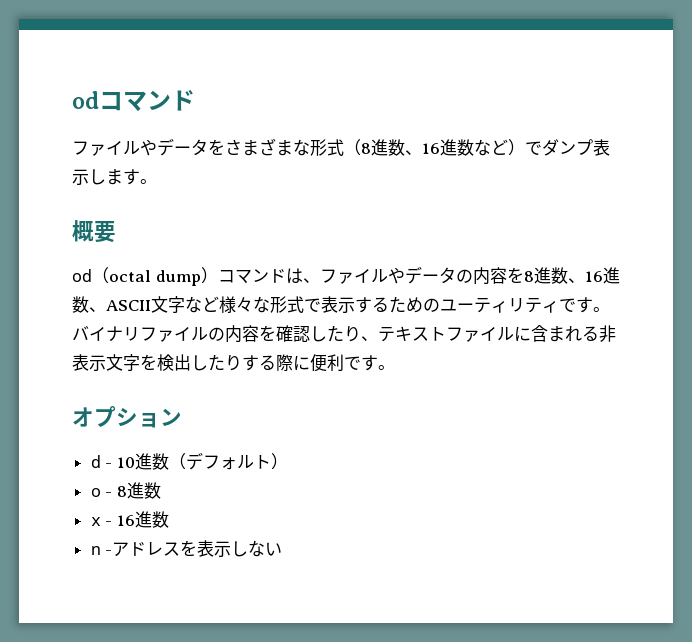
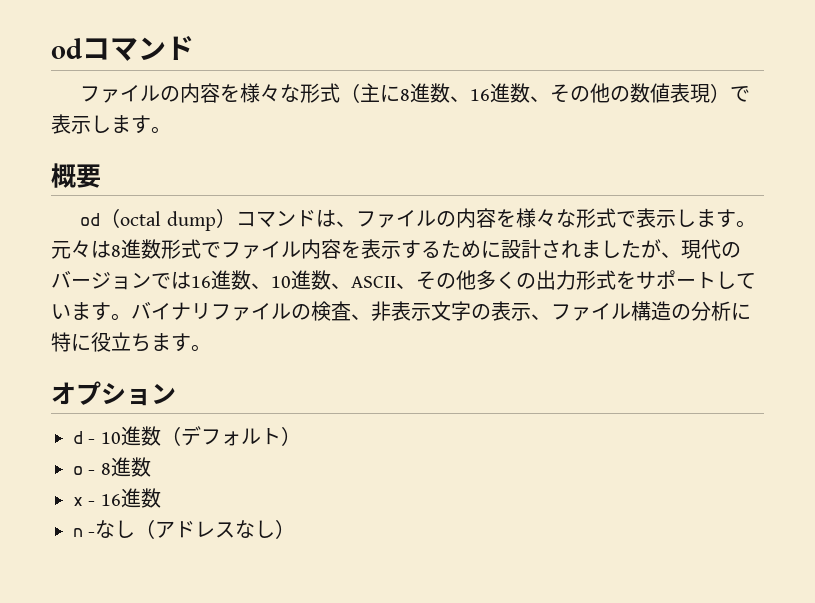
[140,138,293,156] やデータをさまざま -> [160,83,281,103] の内容を様々
[361,139,593,156] 8進数、16進数など）でダンプ -> [360,83,751,103] 主に8進数、16進数、その他の数値表現）で
[387,266,620,285] [72,296,576,313] やデータの内容を8進数、16進数、ASCII文字など様々な形式で表示するためのユーティリティで -> [435,208,756,228] [51,239,741,259] [51,270,756,290] [51,302,91,320] の内容を様々な形式で表示します。元々は8進数形式でファイル内容を表示するために設計されましたが、現代のバージョンでは16進数、10進数、ASCII、その他多くの出力形式をサポートしていま
[225,325,616,343] [72,354,361,372] 内容を確認したり、テキストファイルに含まれる非表示文字を検出したりする際に便利で -> [311,301,751,321] [51,332,171,352] 検査、非表示文字の表示、ファイル構造の分析に特に役立ちま
(113, 552) none -> [95,519,156,539] なし（
[180,540,283,557] を表示しない -> [235,519,296,539] なし）

